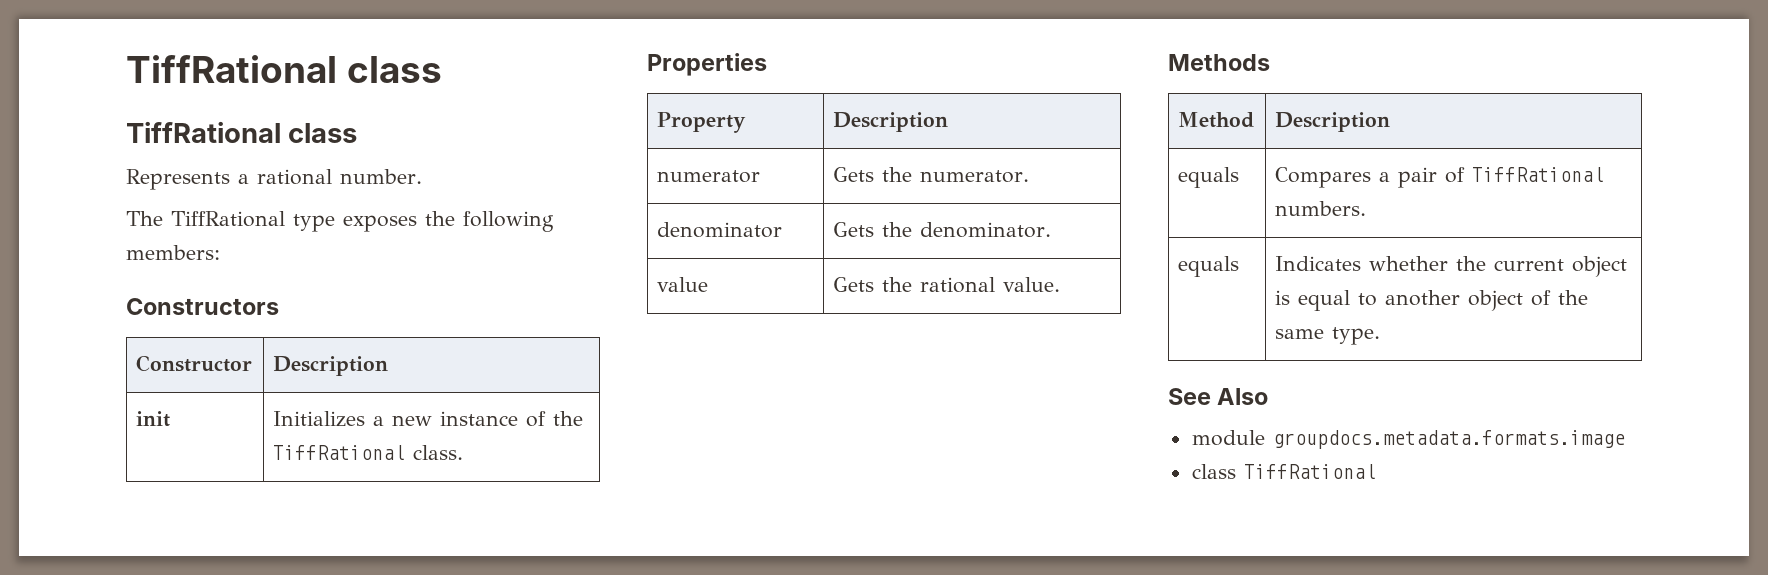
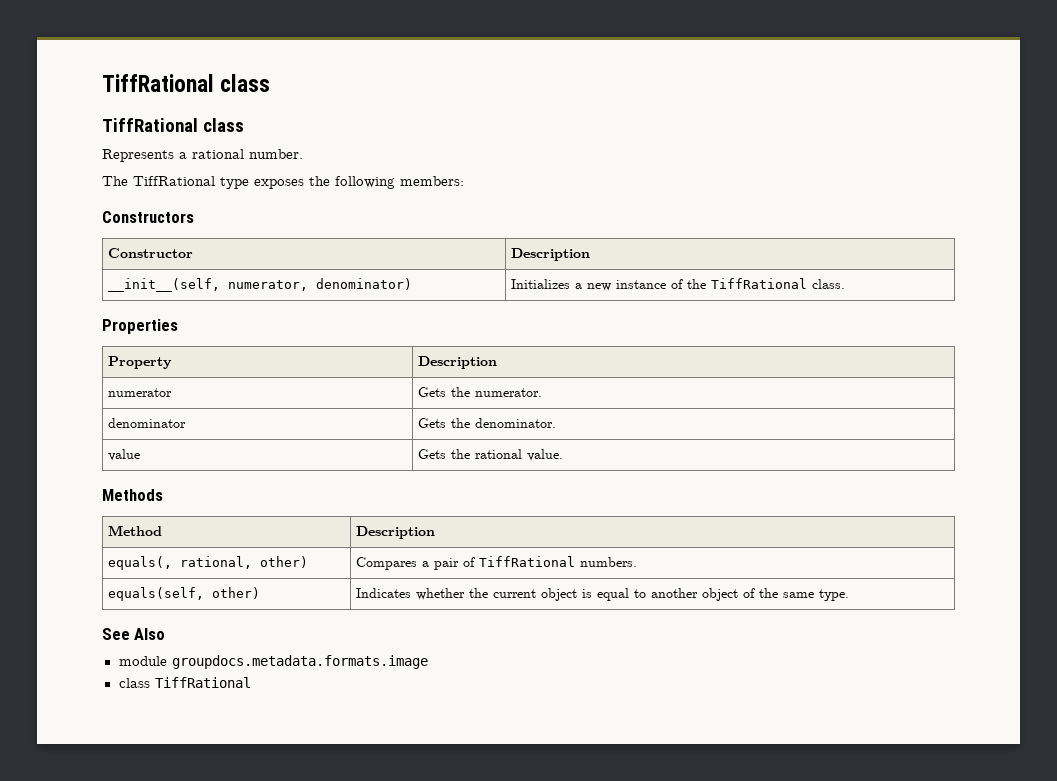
[136,411,171,427] init -> [108,278,413,292] __init__(self, numerator, denominator)
[1178,167,1240,188] equals -> [108,556,309,570] equals(, rational, other)
[1178,256,1240,277] equals -> [108,587,261,601] equals(self, other)

